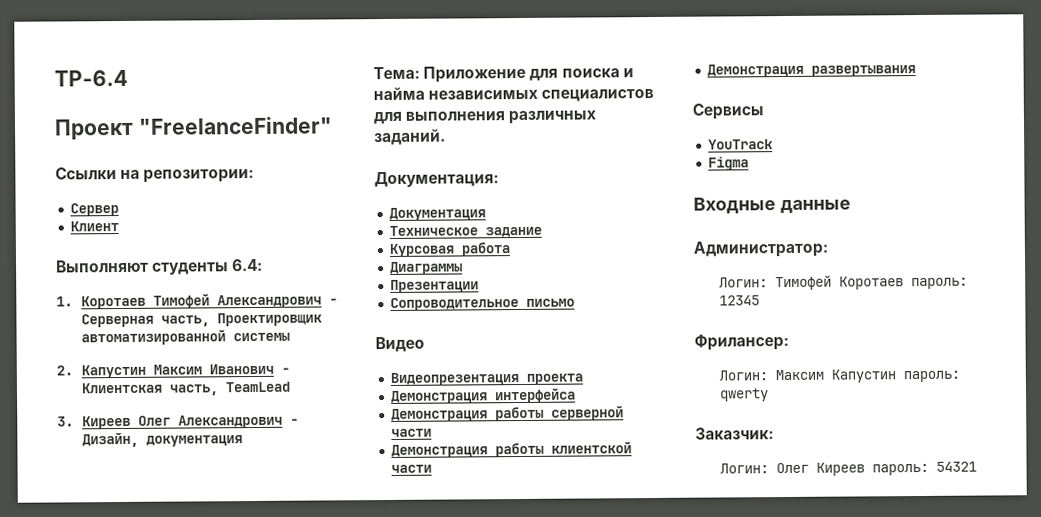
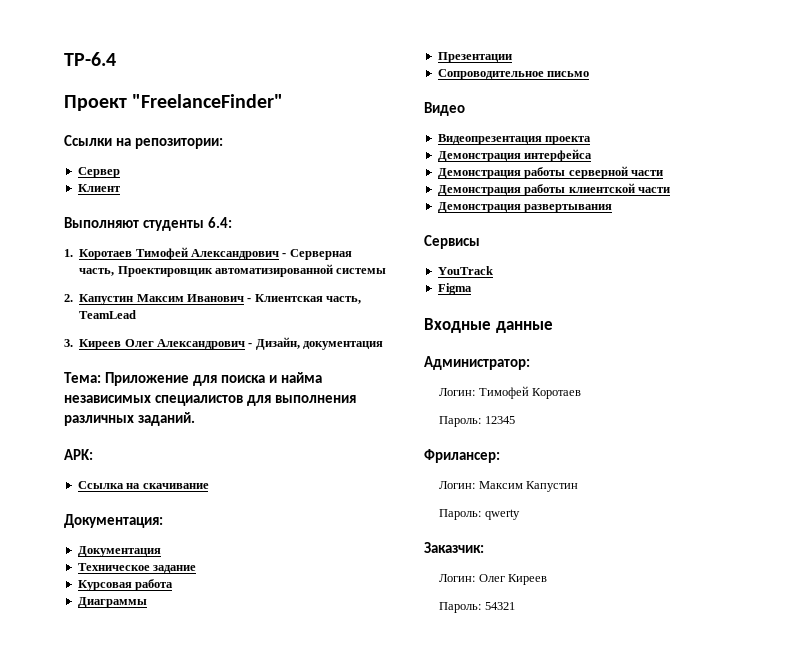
(446, 137) none -> [64,449,93,460] [77,481,209,489] // APK: // Ссылка на скачивание
[910,277,968,290] пароль: -> [439,416,482,427] // Пароль:
[902,370,960,383] пароль: -> [439,509,482,520] // Пароль:
[871,463,929,476] пароль: -> [439,602,482,613] // Пароль:

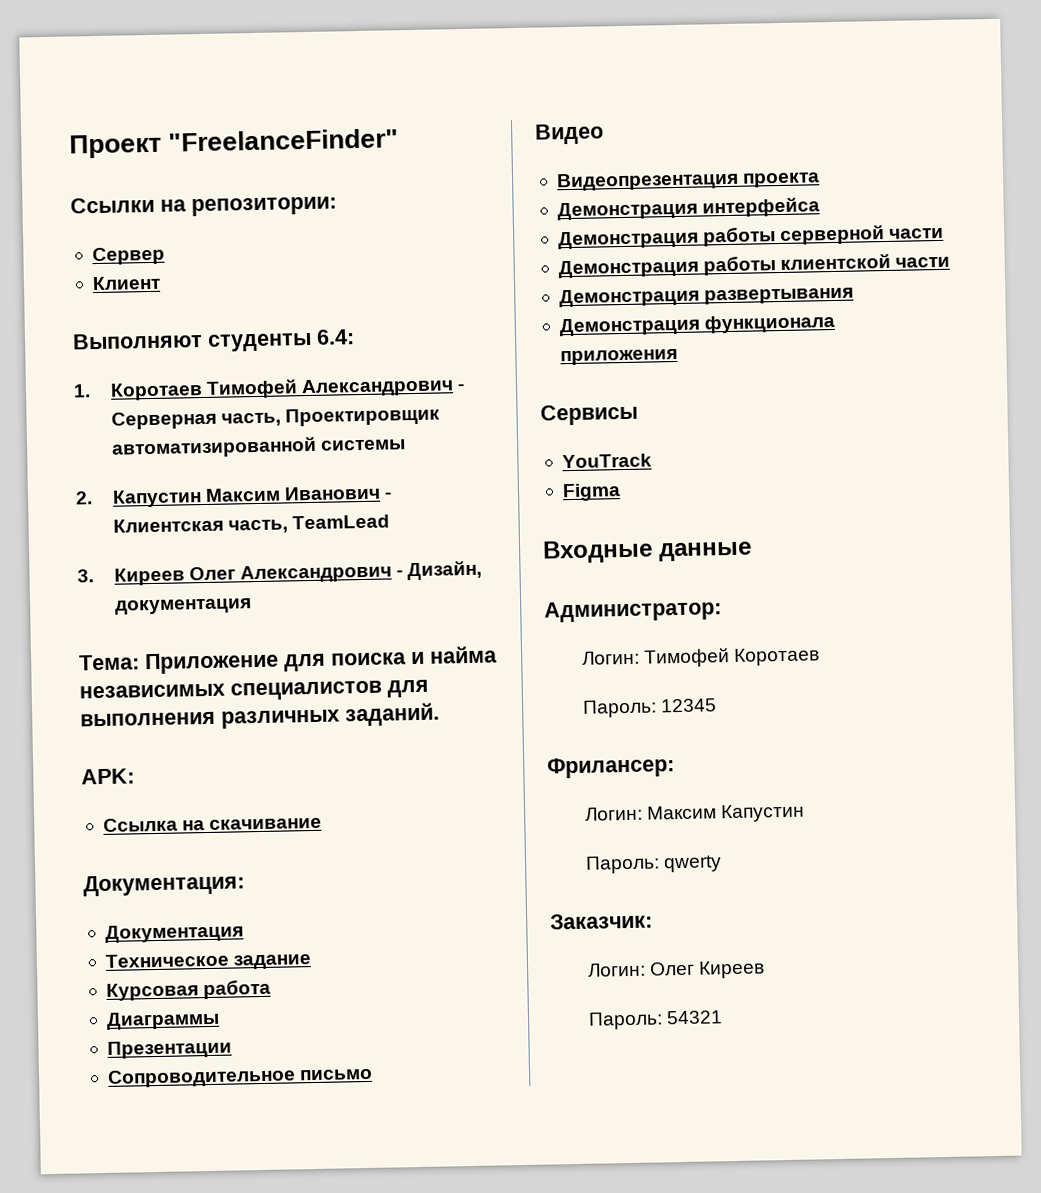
[64,52,116,66] TP-6.4 // -> (69, 146) none
(613, 208) none -> [558,313,837,337] [559,348,678,366] // Демонстрация функционала приложения

